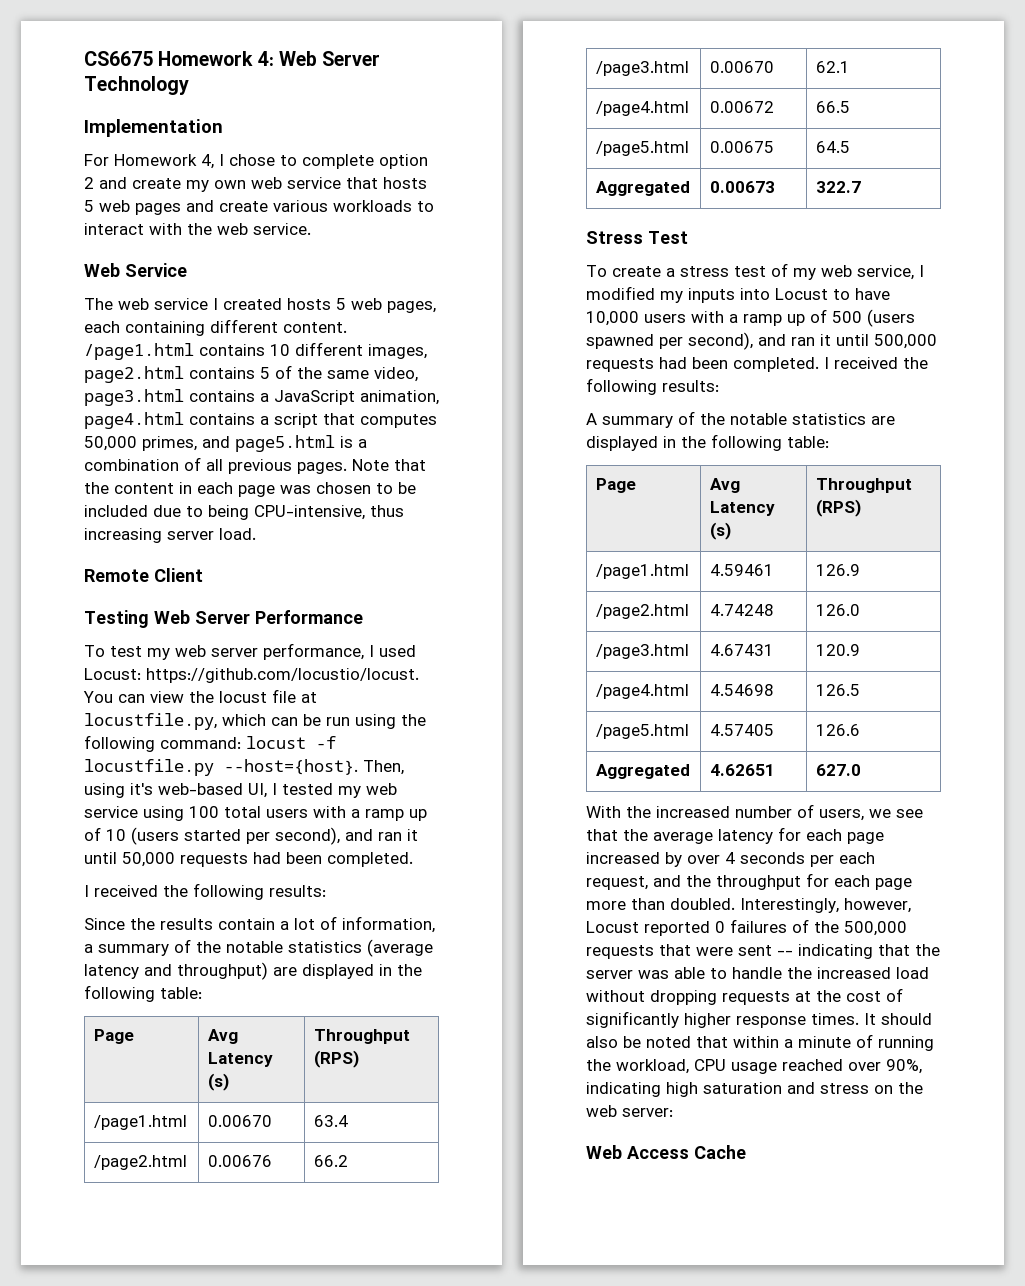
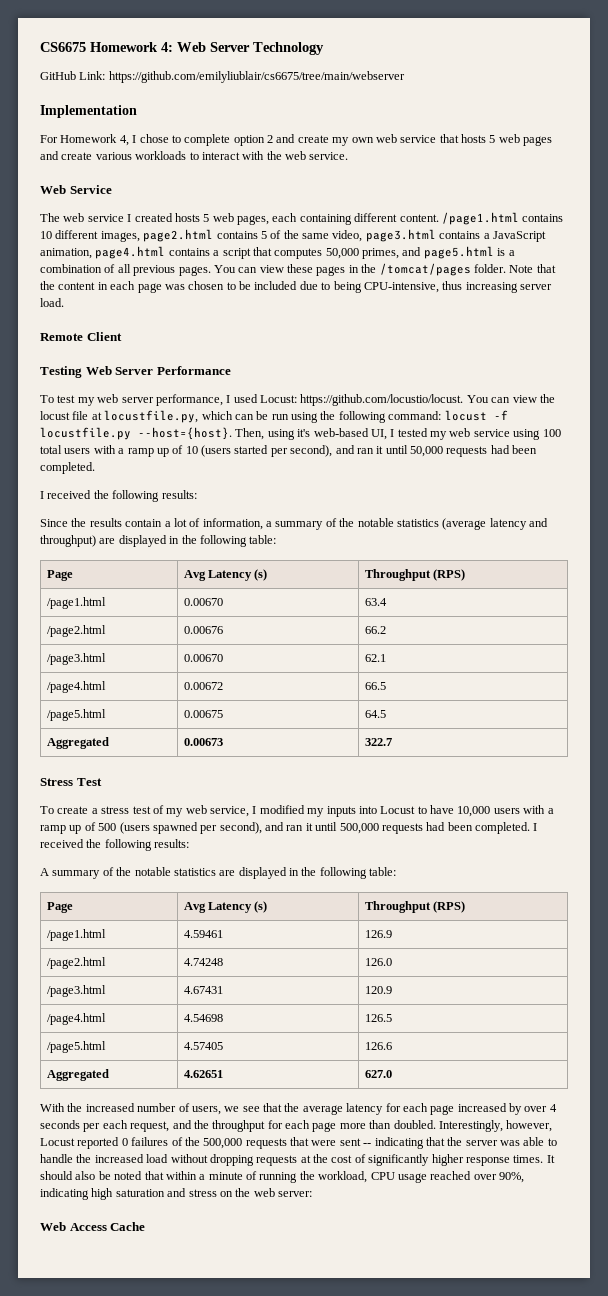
(189, 85) none -> [40,71,405,83] // GitHub Link: https://github.com/emilyliublair/cs6675/tree/main/webserver
(347, 468) none -> [213,263,506,276] You can view these pages in the /tomcat/pages folder.

